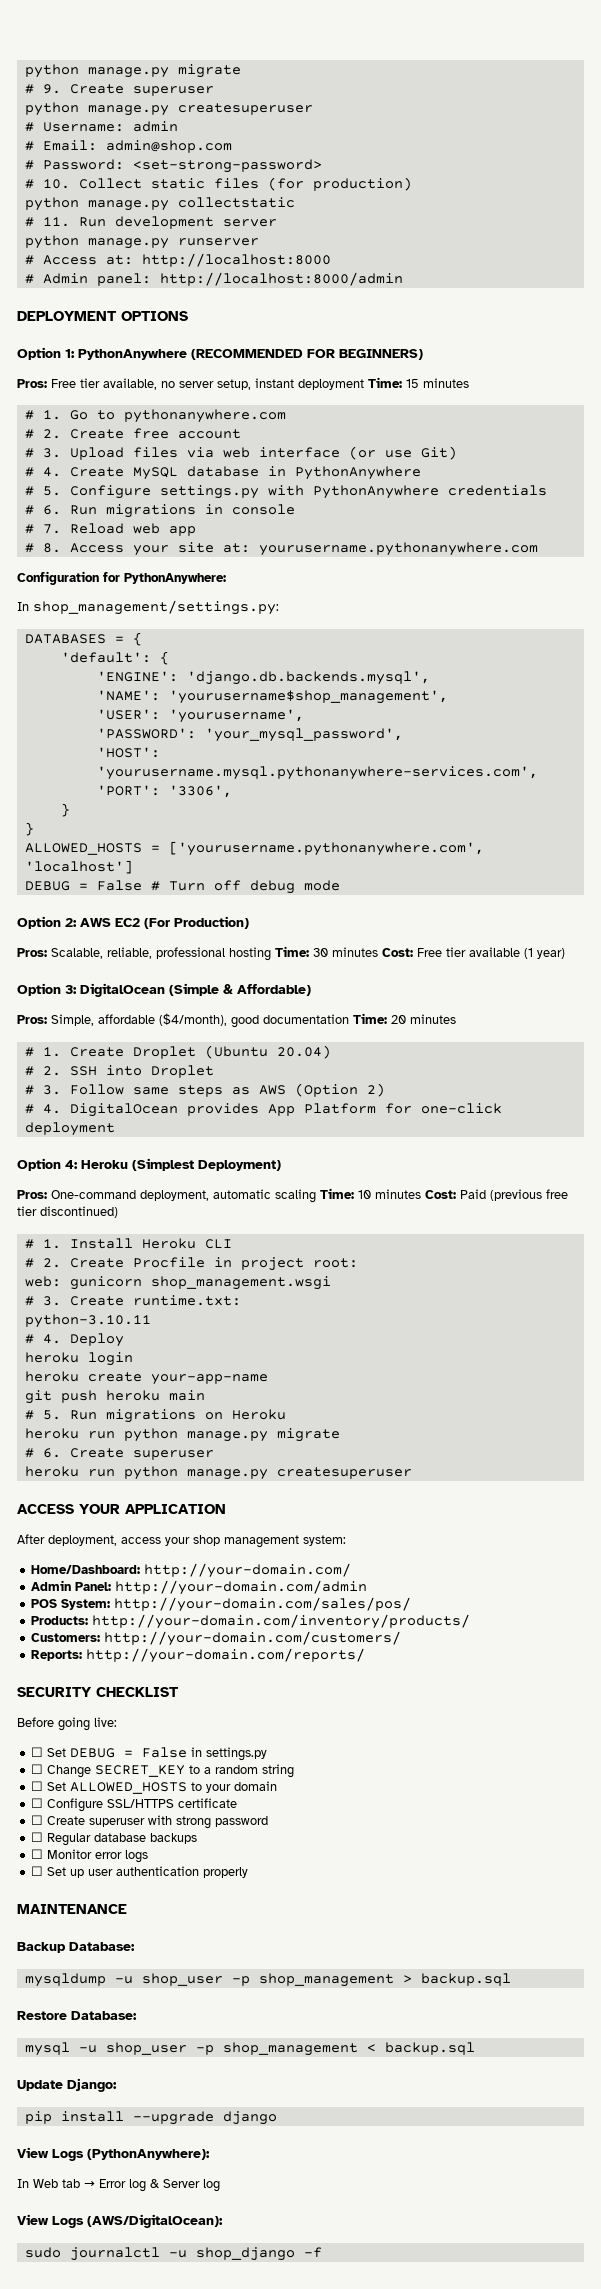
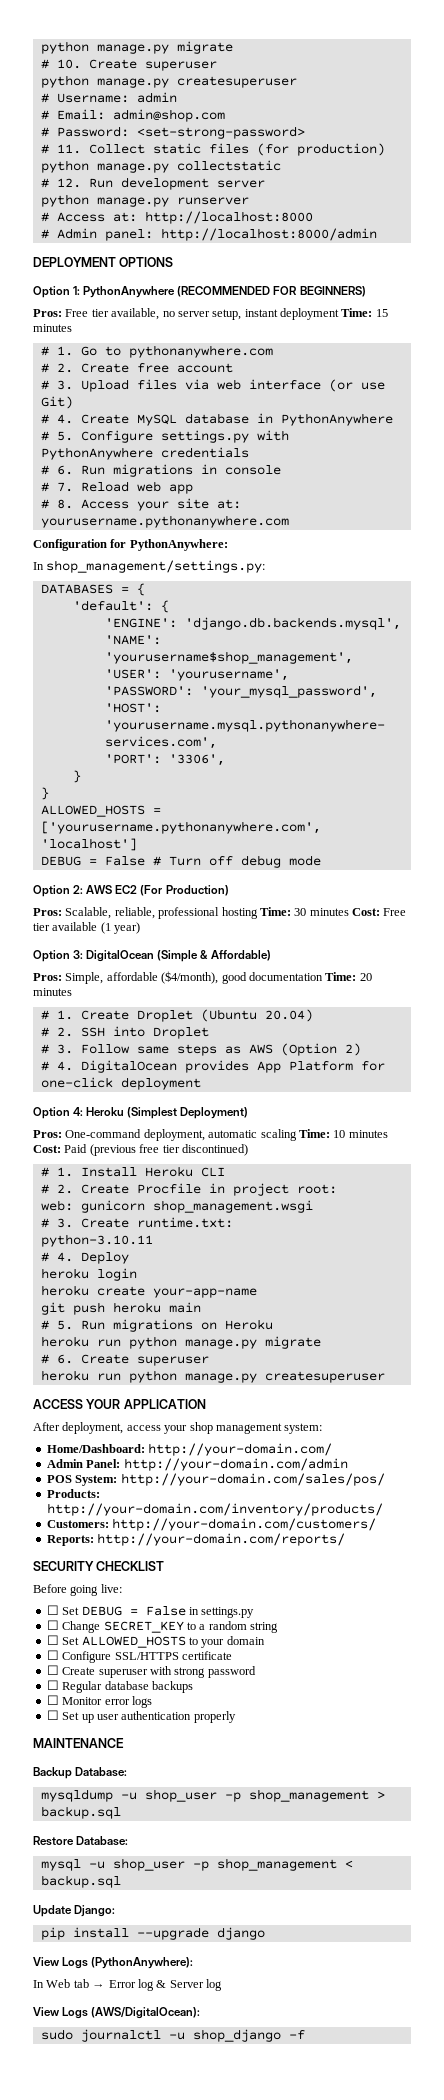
[24,64,241,78] [24,84,61,94] python manage.py migrate // # 9. -> [40,41,233,54] [40,59,81,69] python manage.py migrate // # 10.
[42,179,70,189] 10. -> [56,144,81,154] 11.
[42,217,70,227] 11. -> [56,178,81,188] 12.

